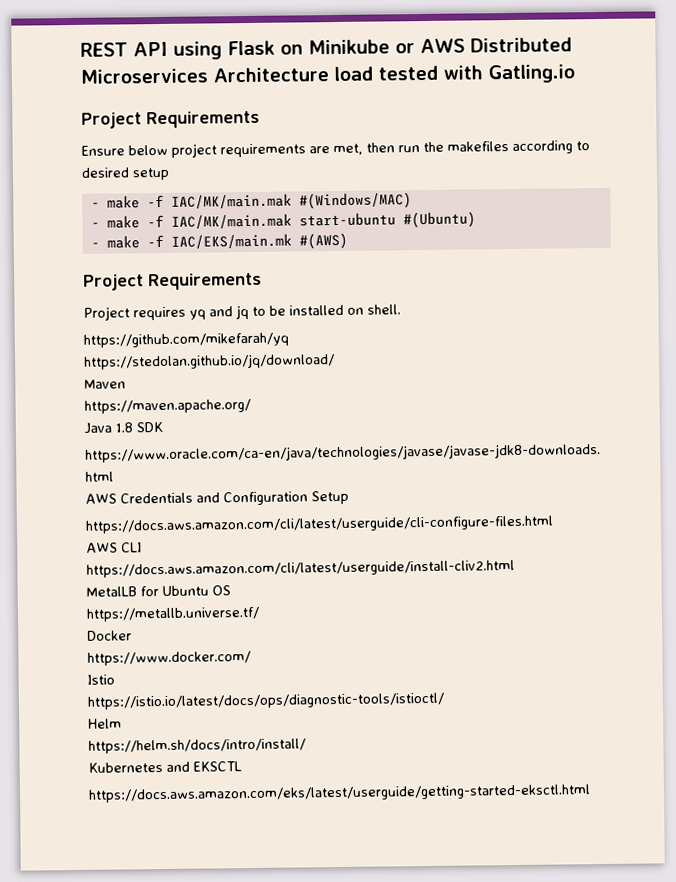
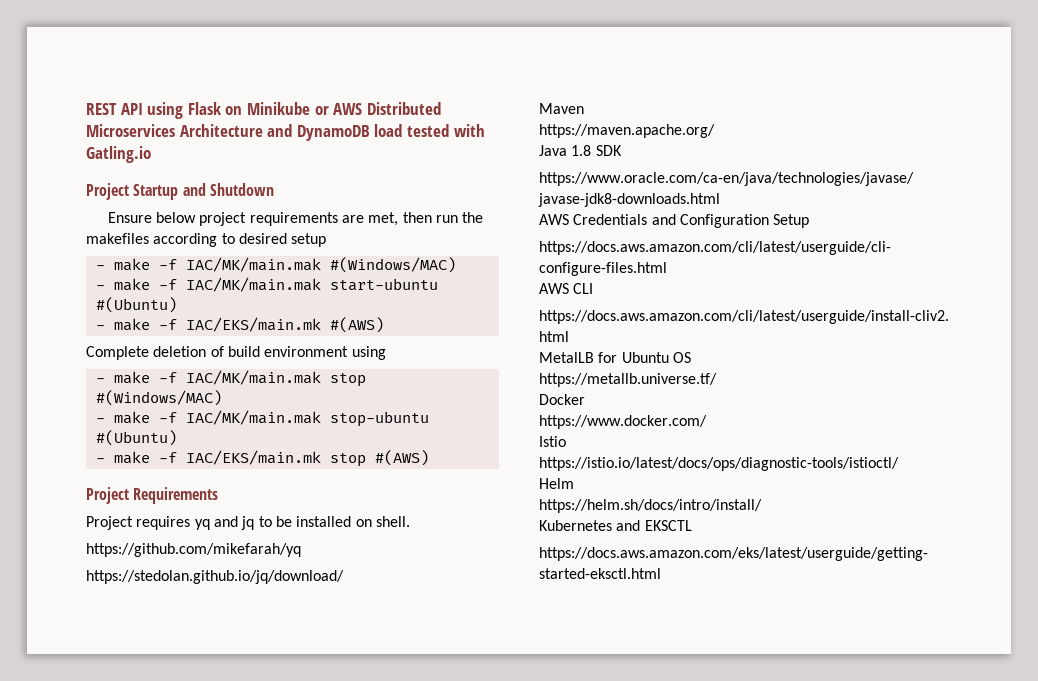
(329, 75) none -> [267,124,370,141] and DynamoDB
[146,110,260,129] Requirements -> [133,183,274,200] Startup and Shutdown
(348, 241) none -> [86,346,386,360] [95,370,366,387] [95,390,222,406] [95,410,429,427] [95,430,177,446] [95,450,429,467] // Complete deletion of build environment using // - make -f IAC/MK/main.mak stop #(Windows/MAC) // - make -f IAC/MK/main.mak stop-ubuntu #(Ubuntu) // - make -f IAC/EKS/main.mk stop #(AWS)

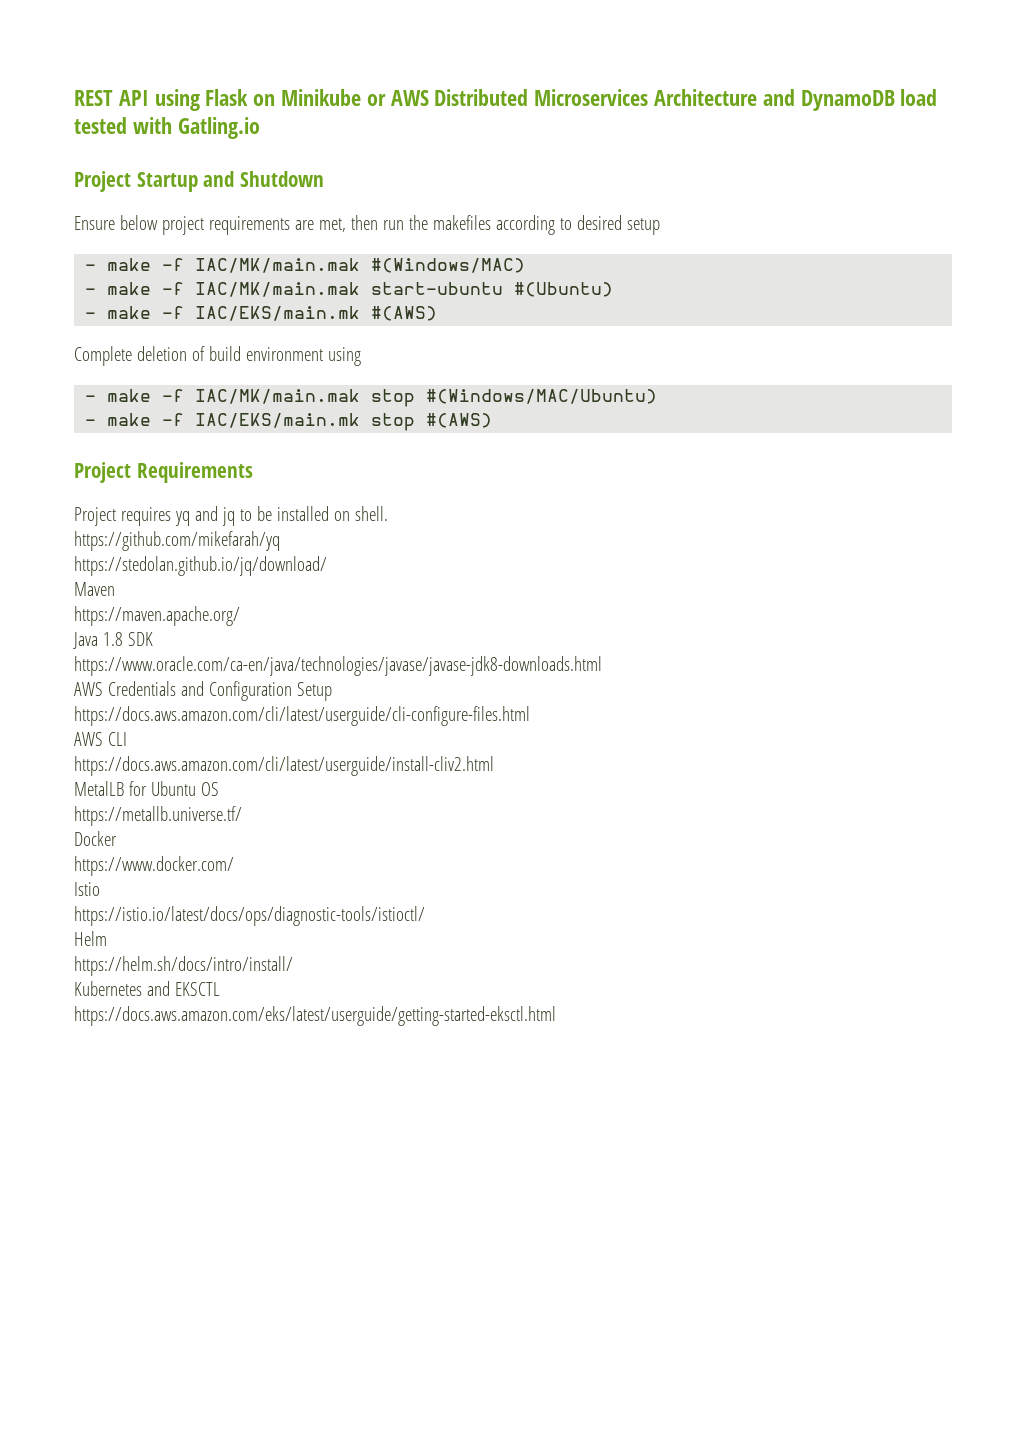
[95,390,222,406] [95,410,429,427] [95,430,177,446] #(Windows/MAC) // - make -f IAC/MK/main.mak stop-ubuntu #(Ubuntu) -> [426,389,658,404] #(Windows/MAC/Ubuntu)

